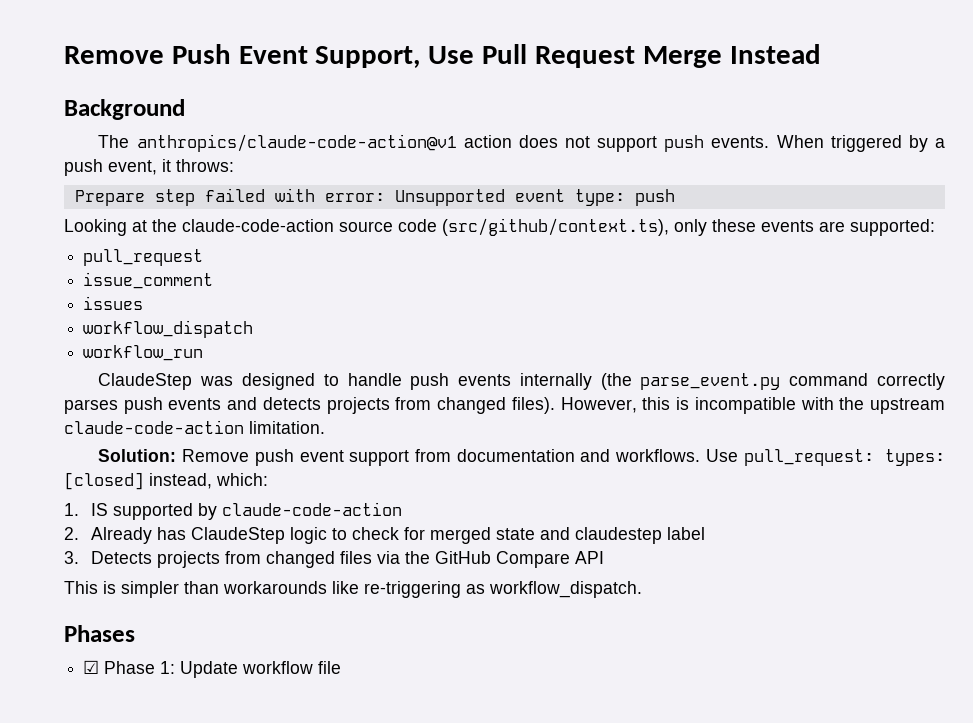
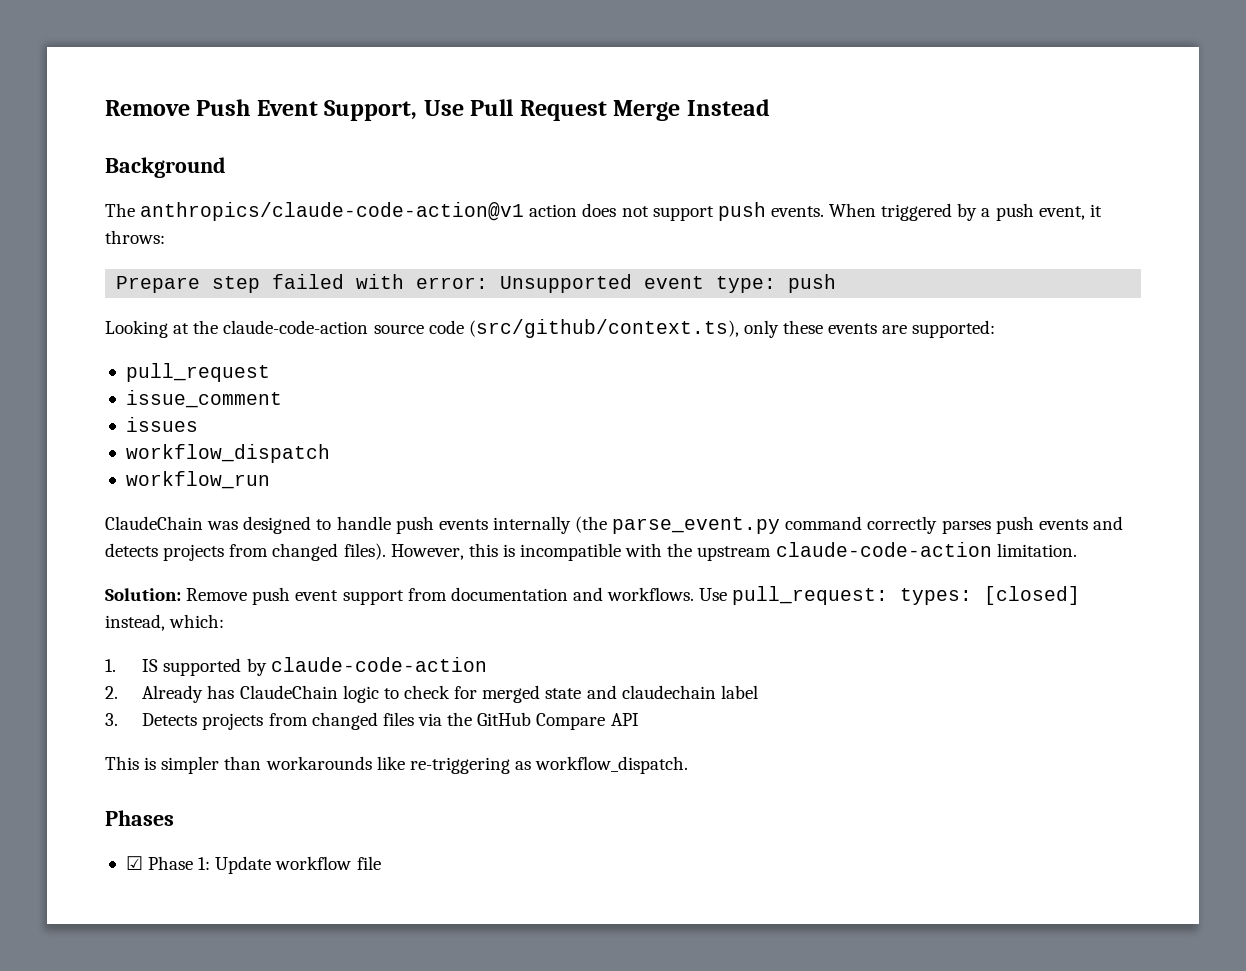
[98,373,193,390] ClaudeStep -> [105,516,203,530] ClaudeChain
[191,527,286,544] ClaudeStep -> [239,685,338,699] ClaudeChain
[575,527,663,544] claudestep -> [621,685,716,699] claudechain

